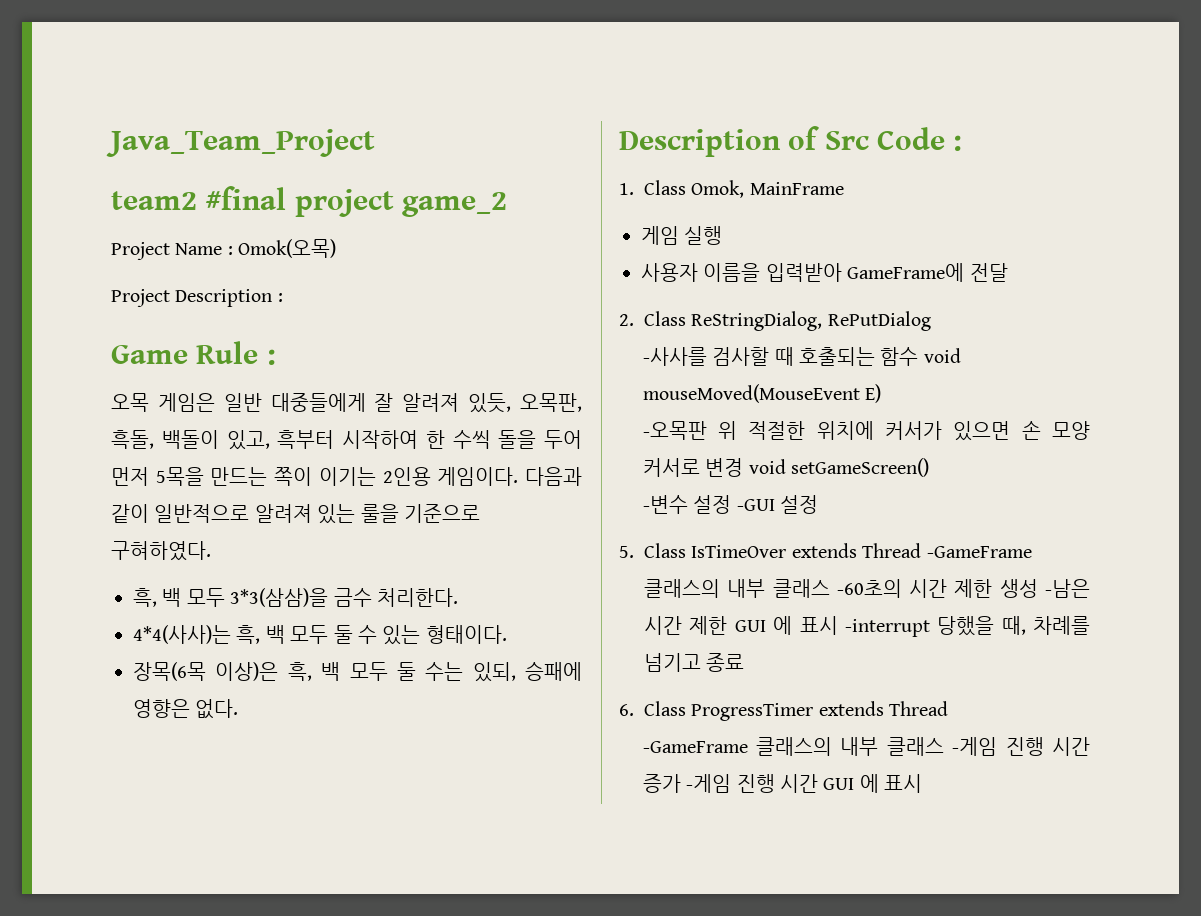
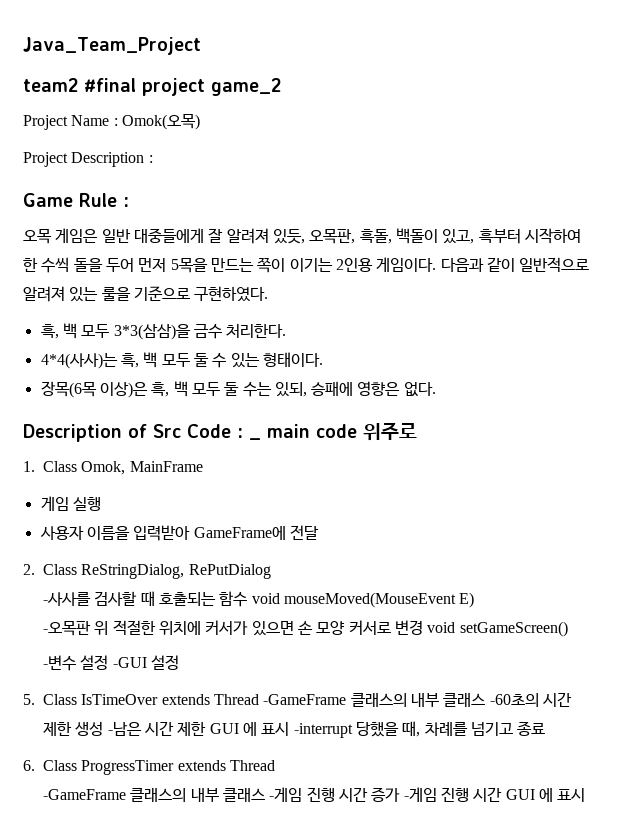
[111,541,211,561] 구혀하였다. -> [194,286,269,302] 구현하였다.
(963, 143) none -> [249,438,261,440] [267,422,417,441] _ main code 위주로

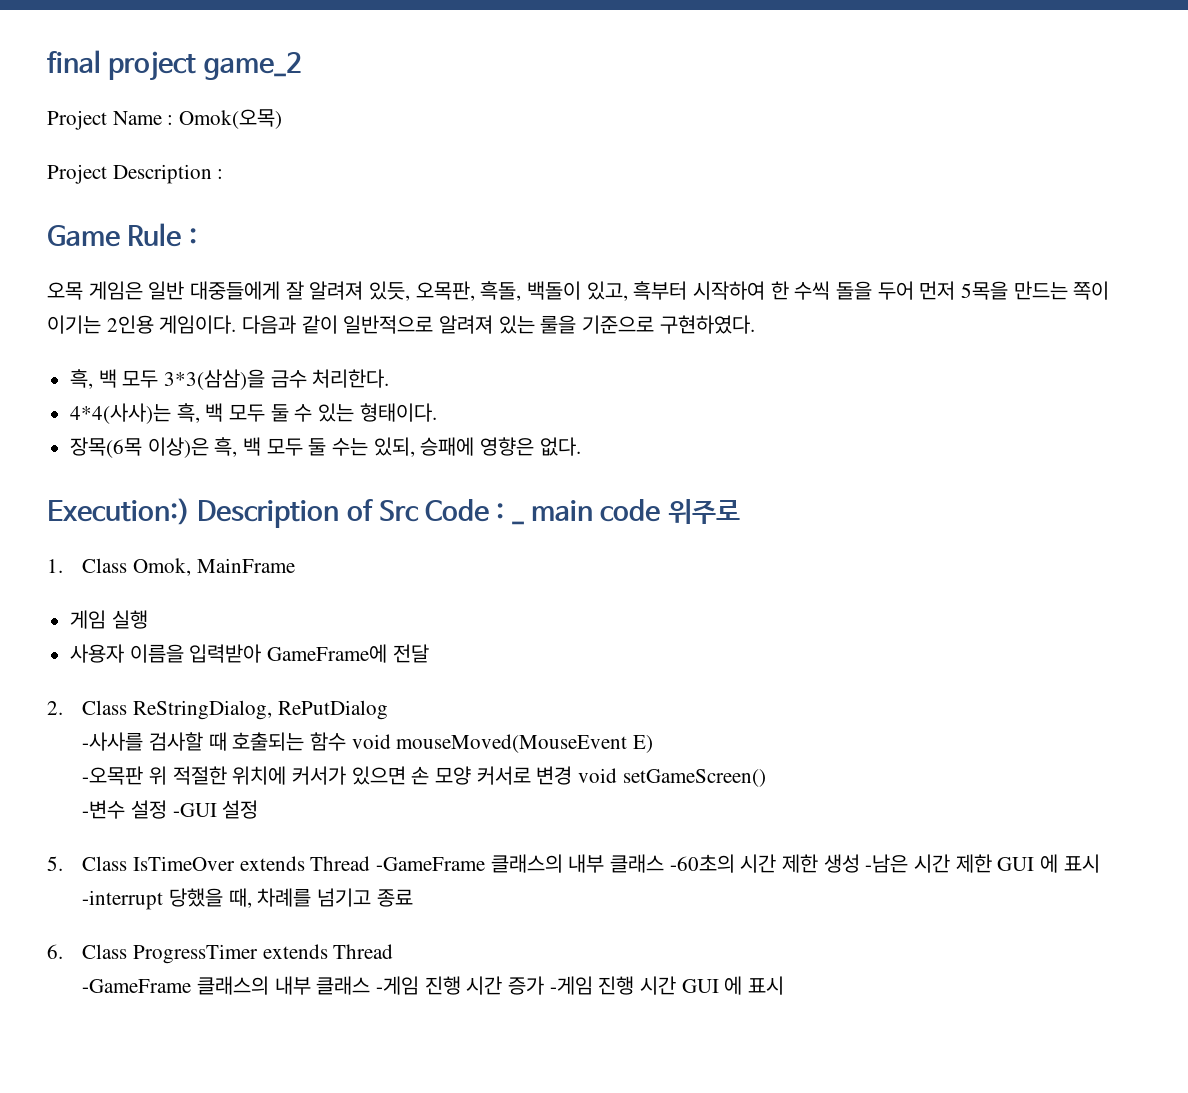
[23,37,201,55] [23,78,136,92] Java_Team_Project // team2 #final -> [47,50,101,73] final
(436, 389) none -> [47,498,190,525] Execution:)

